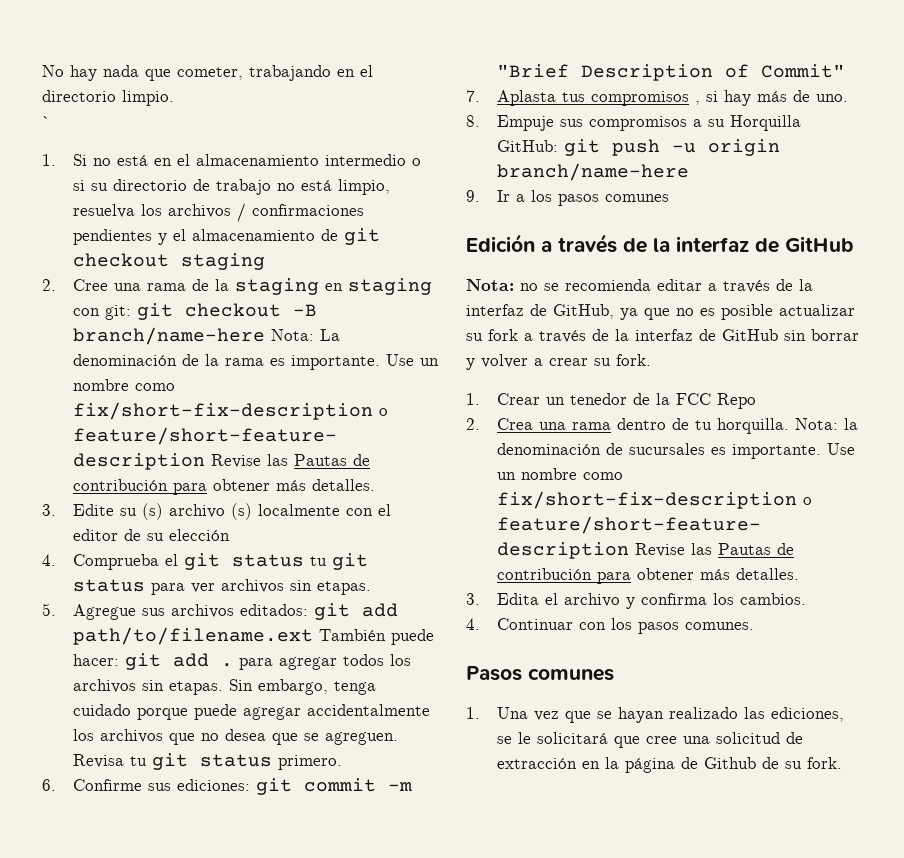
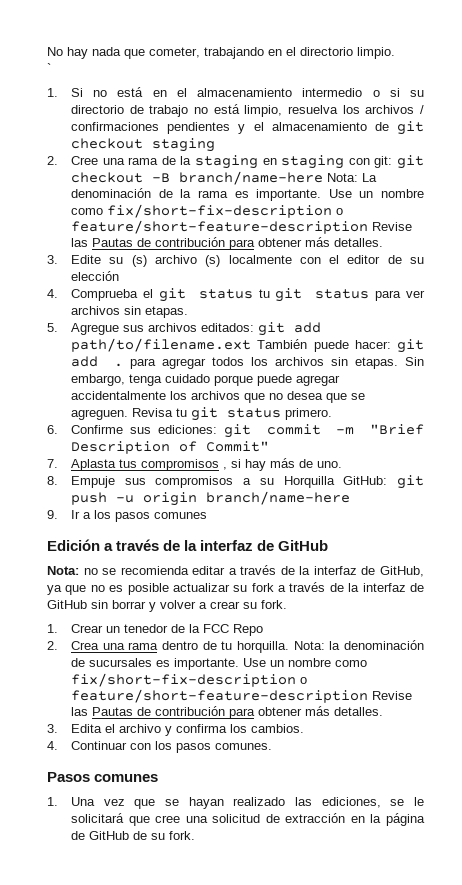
[703,757,756,769] Github -> [89,831,130,840] GitHub

